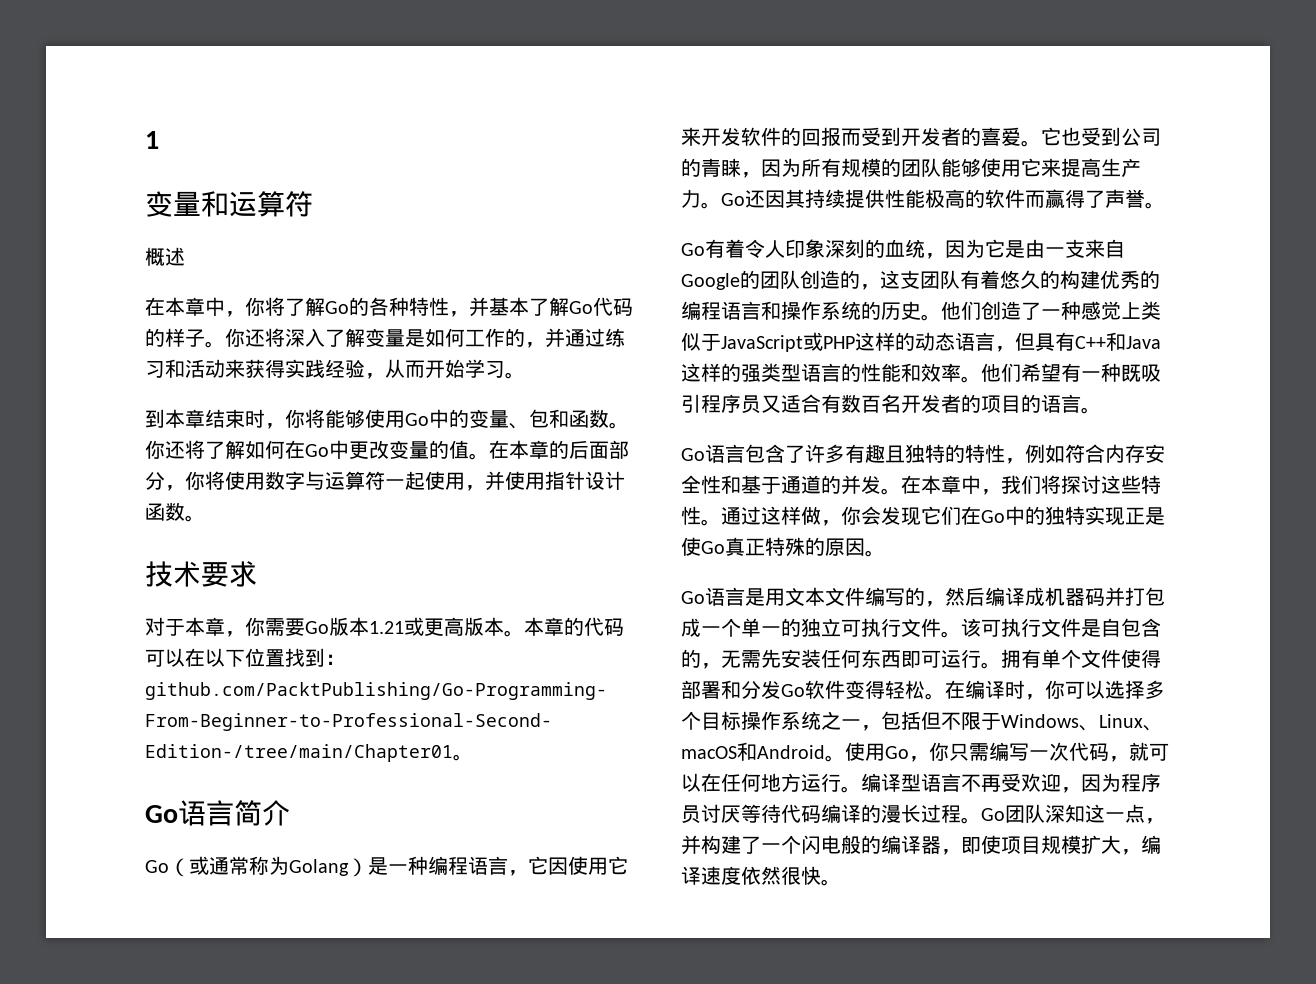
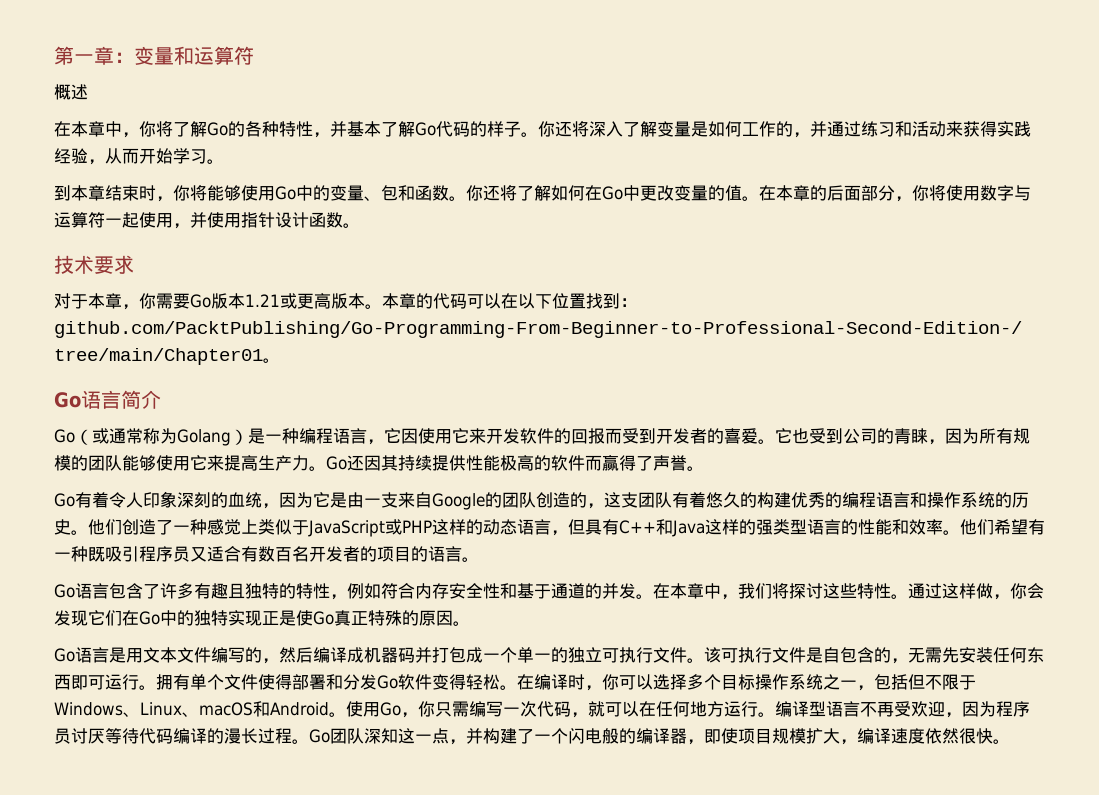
[145,131,159,149] 1 // -> [54,46,134,65] 第一章：

